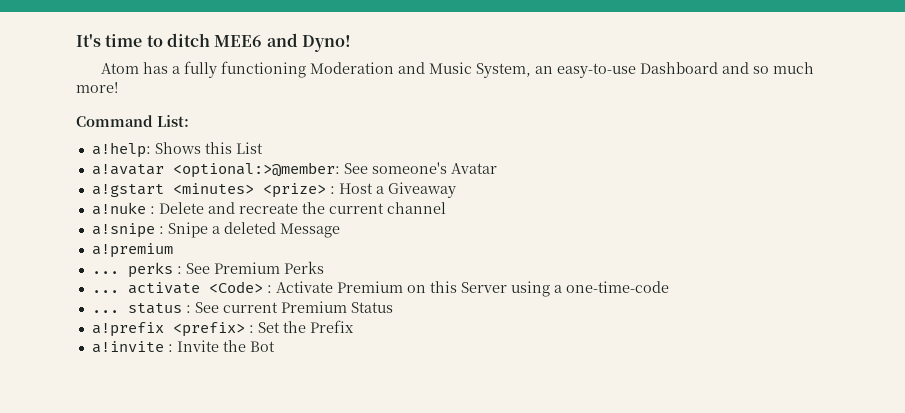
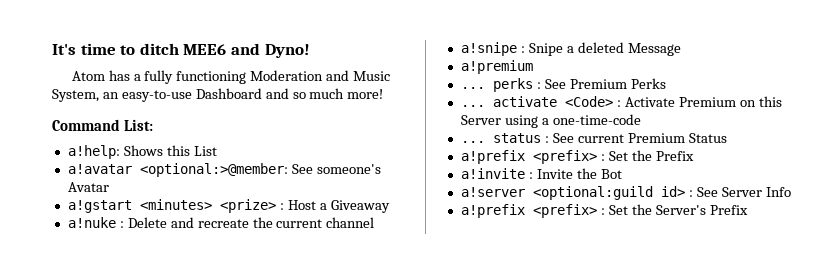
(275, 346) none -> [460,186,791,200] [460,204,748,218] // a!server <optional:guild id> : See Server Info // a!prefix <prefix> : Set the Server's Prefix

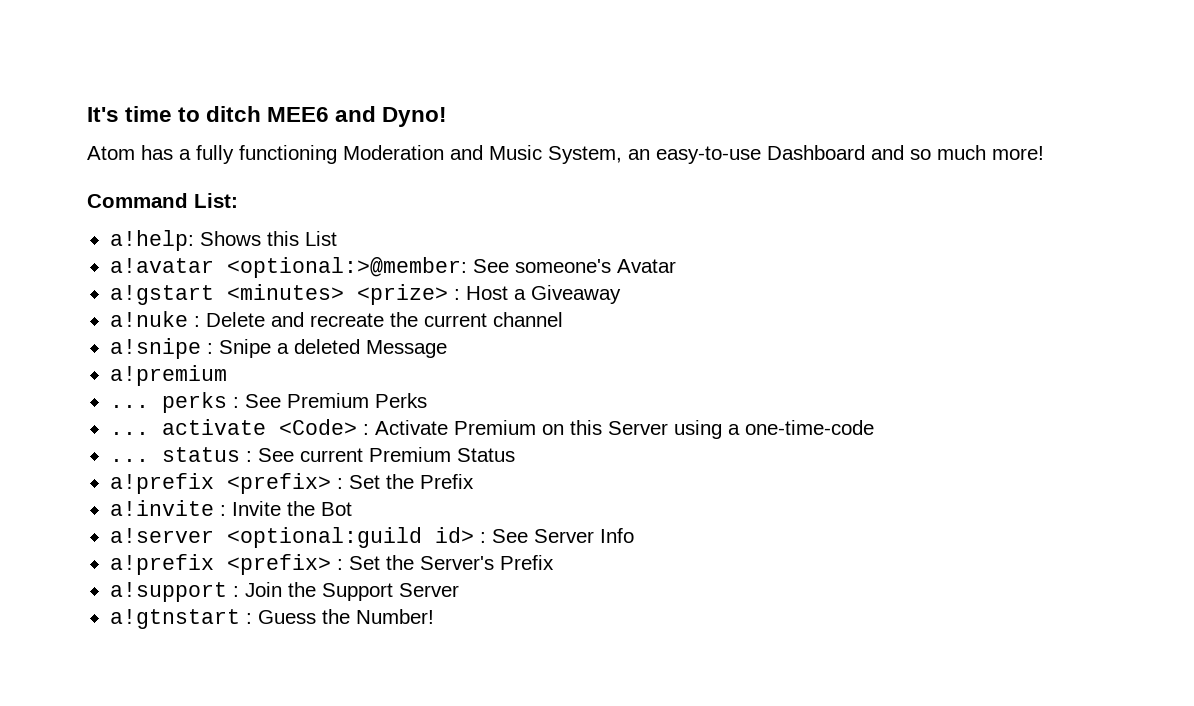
(748, 210) none -> [109,582,459,602] [109,609,434,629] // a!support : Join the Support Server // a!gtnstart : Guess the Number!

